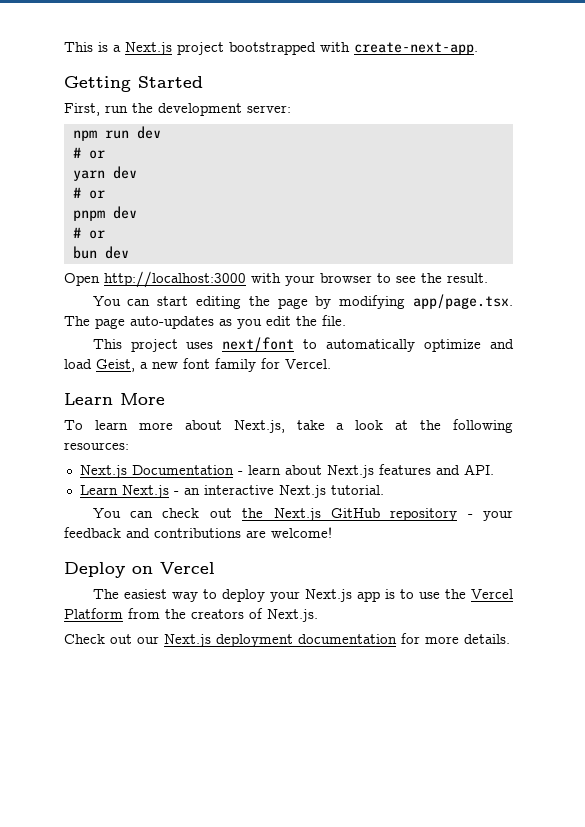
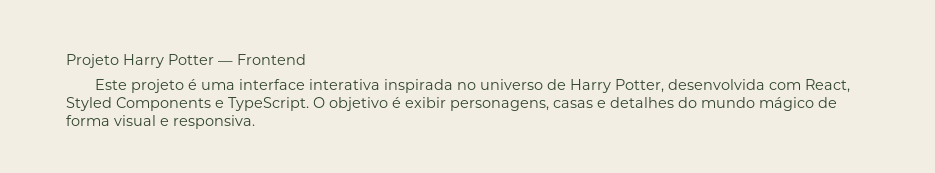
[64,42,478,55] [64,76,203,92] [64,103,291,116] [72,126,161,141] [72,147,105,159] [72,166,137,181] [72,187,105,199] [72,206,137,221] [72,227,105,239] [72,246,129,259] [64,271,488,288] [92,294,513,309] [64,315,346,329] [92,337,514,352] [64,358,331,372] [64,393,165,405] [64,419,513,433] [64,442,129,450] [79,464,494,478] [79,485,384,498] [92,508,513,521] [64,527,332,538] [64,562,215,578] [92,589,513,602] [64,608,318,622] [64,633,510,647] This is a Next.js project bootstrapped with create-next-app. // Getting Started // First, run the development server: // npm run dev // # or // yarn dev // # or // pnpm dev // # or // bun dev // Open http://localhost:3000 with your browser to see the result. // You can start editing the page by modifying app/page.tsx. The page auto-updates as you edit the file. // This project uses next/font to automatically optimize and load Geist, a new font family for Vercel. // Learn More // To learn more about Next.js, take a look at the following resources: // Next.js Documentation - learn about Next.js features and API. // Learn Next.js - an interactive Next.js tutorial. // You can check out the Next.js GitHub repository - your feedback and contributions are welcome! // Deploy on Vercel // The easiest way to deploy your Next.js app is to use the Vercel Platform from the creators of Next.js. // Check out our Next.js deployment documentation for more details. -> [66,54,306,68] [95,79,851,93] [66,97,837,111] [66,115,255,129] Projeto Harry Potter — Frontend // Este projeto é uma interface interativa inspirada no universo de Harry Potter, desenvolvida com React, Styled Components e TypeScript. O objetivo é exibir personagens, casas e detalhes do mundo mágico de forma visual e responsiva.

